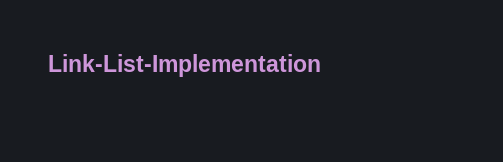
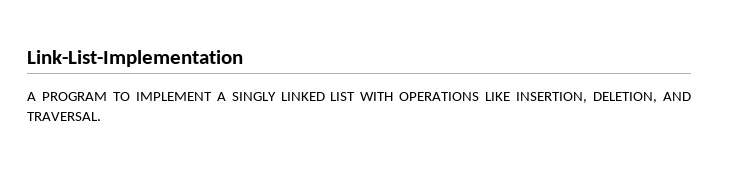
(321, 65) none -> [27,92,691,103] [27,112,101,121] // A PROGRAM TO IMPLEMENT A SINGLY LINKED LIST WITH OPERATIONS LIKE INSERTION, DELETION, AND TRAVERSAL.

